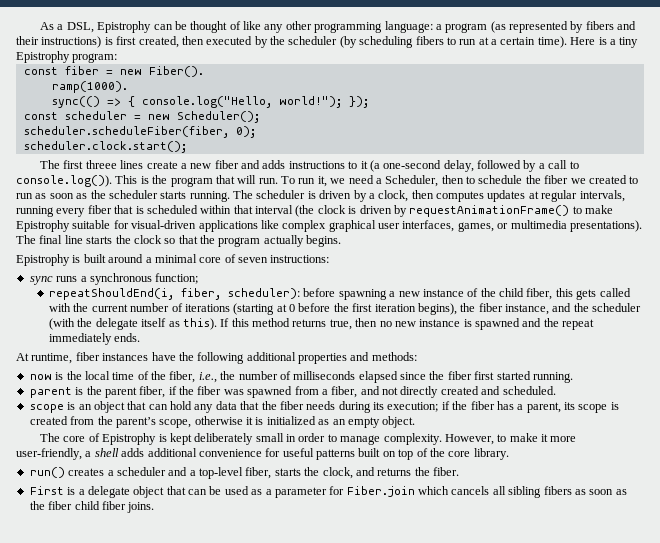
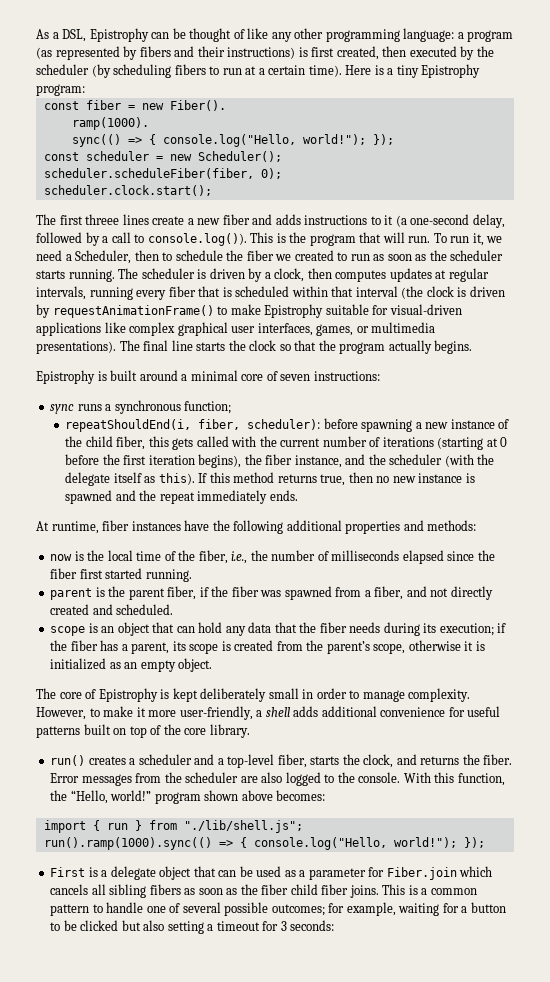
(459, 471) none -> [50,772,505,786] [50,790,326,804] [43,820,303,833] [43,837,485,850] Error messages from the scheduler are also logged to the console. With this function, the “Hello, world!” program shown above becomes: // import { run } from "./lib/shell.js"; // run().ramp(1000).sync(() => { console.log("Hello, world!"); });
(155, 507) none -> [382,884,477,895] [50,902,506,916] [50,920,335,934] This is a common pattern to handle one of several possible outcomes; for example, waiting for a button to be clicked but also setting a timeout for 3 seconds:

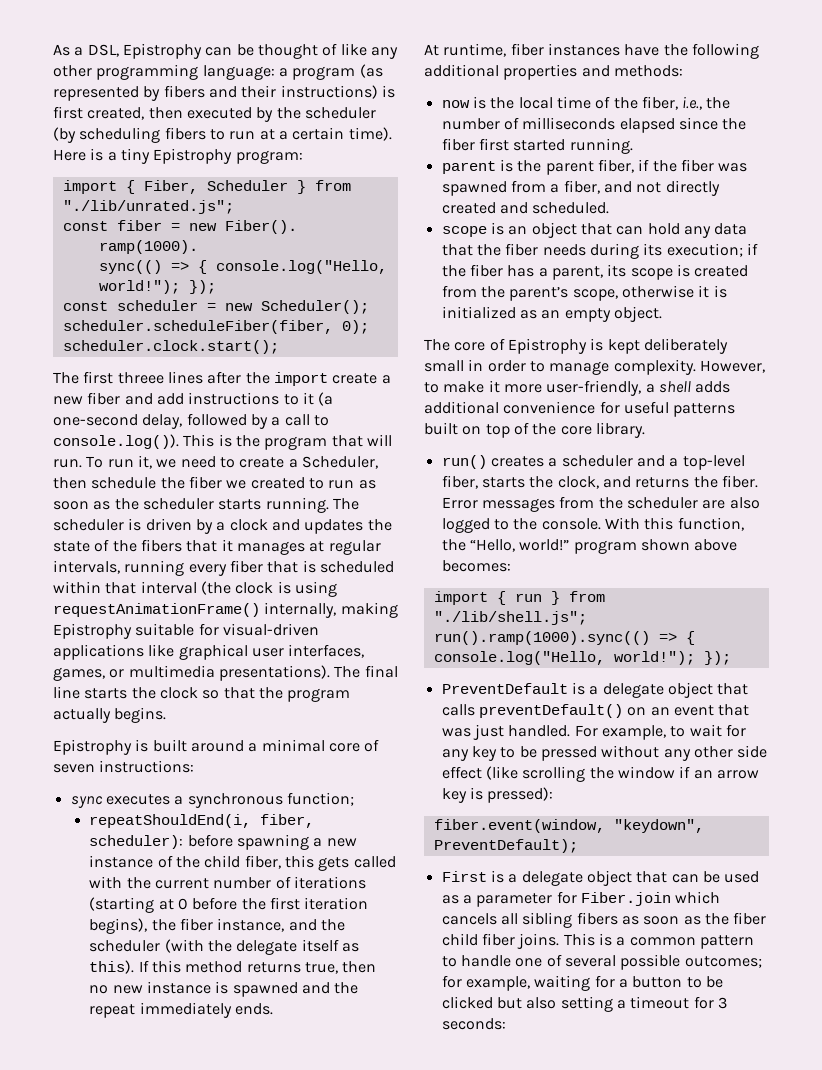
(85, 90) none -> [62,180,351,194] [62,200,234,214] // import { Fiber, Scheduler } from "./lib/unrated.js";
(149, 219) none -> [207,371,328,386] after the import
[275,214,301,225] adds -> [156,393,184,405] add
(62, 255) none -> [219,457,285,468] to create
[162,252,173,261] to -> (87, 483) none
[274,268,432,282] clock, then computes updates -> [229,519,392,534] [53,539,305,555] clock and updates the state of the fibers that it manages
[469,286,505,297] [36,304,261,318] driven by requestAnimationFrame() to make -> [294,581,337,597] [53,602,398,618] using requestAnimationFrame() internally, making
[129,322,176,336] complex -> (175, 650) none
[77,404,102,411] runs -> [105,794,170,805] executes
(485, 842) none -> [441,682,749,698] [441,704,750,718] [441,724,746,740] [441,745,768,761] [441,766,759,782] [441,787,554,803] [433,819,704,833] [433,839,578,853] // PreventDefault is a delegate object that calls preventDefault() on an event that was just handled. For example, to wait for any key to be pressed without any other side effect (like scrolling the window if an arrow key is pressed): // fiber.event(window, "keydown", PreventDefault);

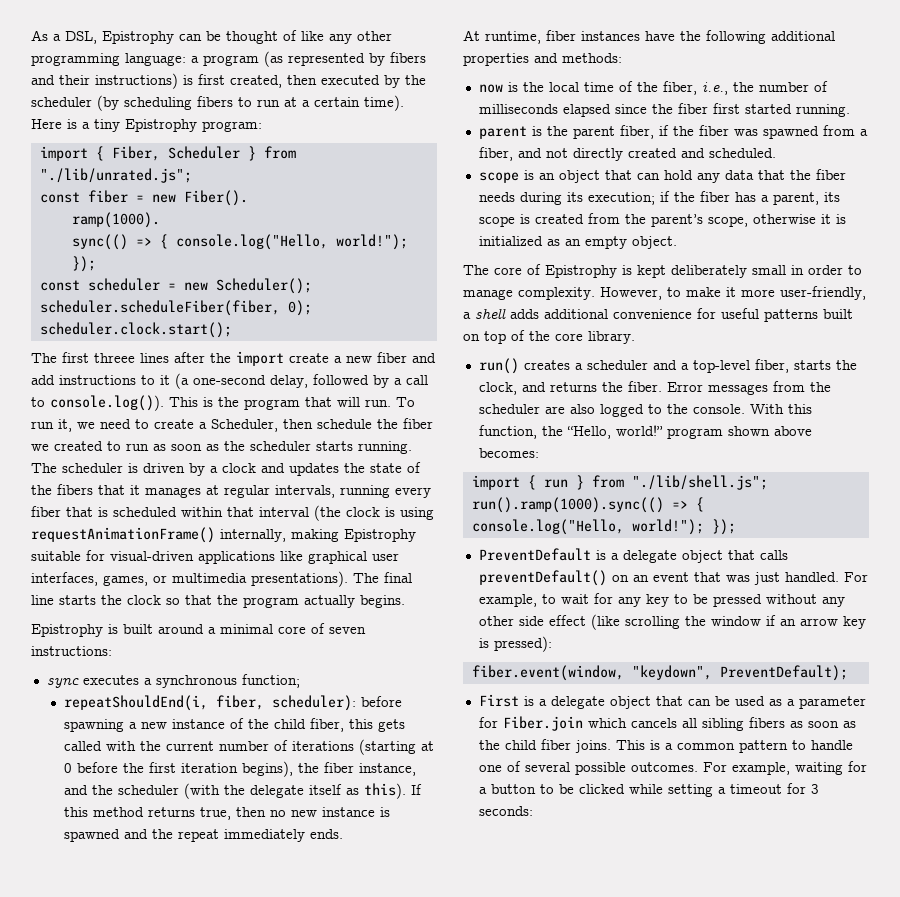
[733,912,767,925] fiber -> (500, 745) none
[684,956,762,968] [441,975,462,988] outcomes; for -> [630,762,727,772] outcomes. For
[496,997,557,1009] but also -> [628,784,663,794] while

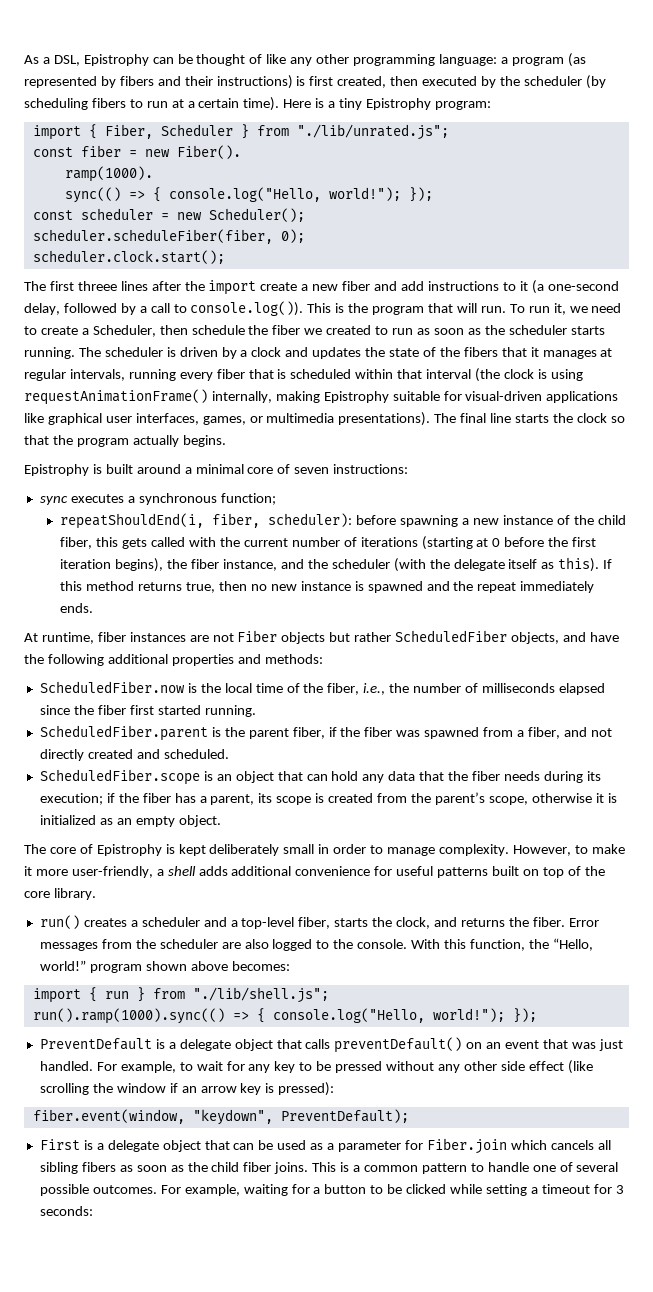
(640, 36) none -> [189,630,586,644] are not Fiber objects but rather ScheduledFiber objects, and
[478,84,503,93] now -> [39,681,185,693] ScheduledFiber.now
[478,126,527,139] parent -> [39,725,208,741] ScheduledFiber.parent
[478,172,519,183] scope -> [39,769,200,785] ScheduledFiber.scope

